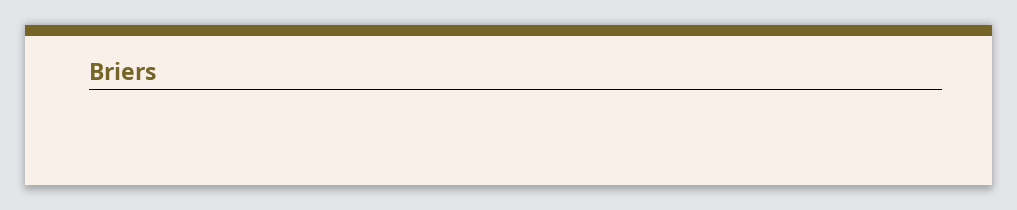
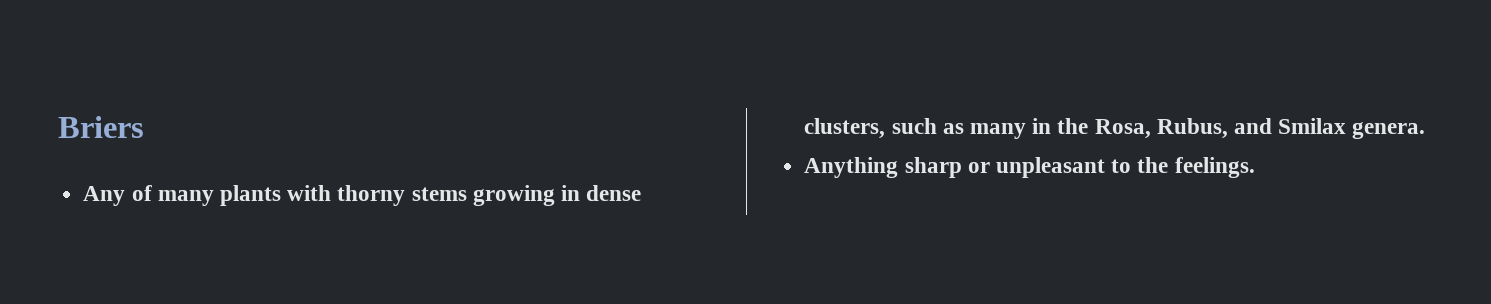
(156, 71) none -> [83,185,642,206] [804,118,1426,139] [804,157,1255,178] // Any of many plants with thorny stems growing in dense clusters, such as many in the Rosa, Rubus, and Smilax genera. // Anything sharp or unpleasant to the feelings.

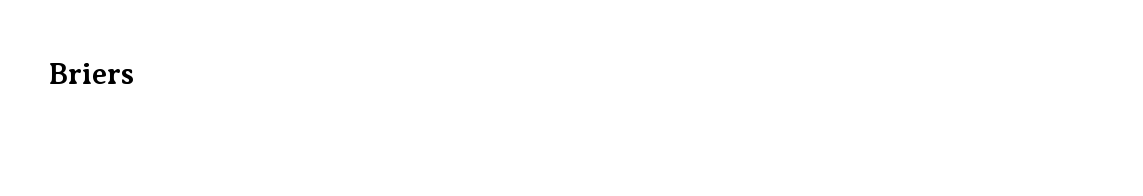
[83,185,642,206] [804,118,1426,139] [804,157,1255,178] // Any of many plants with thorny stems growing in dense clusters, such as many in the Rosa, Rubus, and Smilax genera. // Anything sharp or unpleasant to the feelings. -> (134, 73) none

